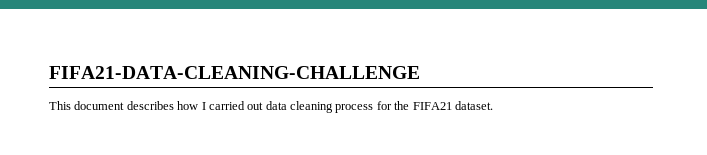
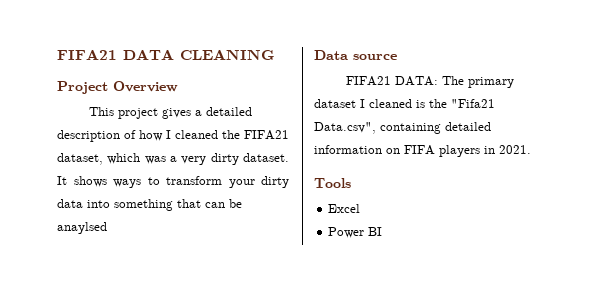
[49,66,420,79] [49,101,493,113] FIFA21-DATA-CLEANING-CHALLENGE // This document describes how I carried out data cleaning process for the FIFA21 dataset. -> [57,49,275,60] [57,81,178,94] [88,107,252,119] [57,130,289,142] [57,153,289,165] [57,176,289,188] [57,199,242,211] [57,222,107,234] [314,50,397,60] [345,76,514,88] [314,99,495,108] [314,122,491,134] [314,145,531,157] [314,178,351,188] [328,204,361,213] [328,227,383,238] FIFA21 DATA CLEANING // Project Overview // This project gives a detailed description of how I cleaned the FIFA21 dataset, which was a very dirty dataset. It shows ways to transform your dirty data into something that can be anaylsed // Data source // FIFA21 DATA: The primary dataset I cleaned is the "Fifa21 Data.csv", containing detailed information on FIFA players in 2021. // Tools // Excel // Power BI

